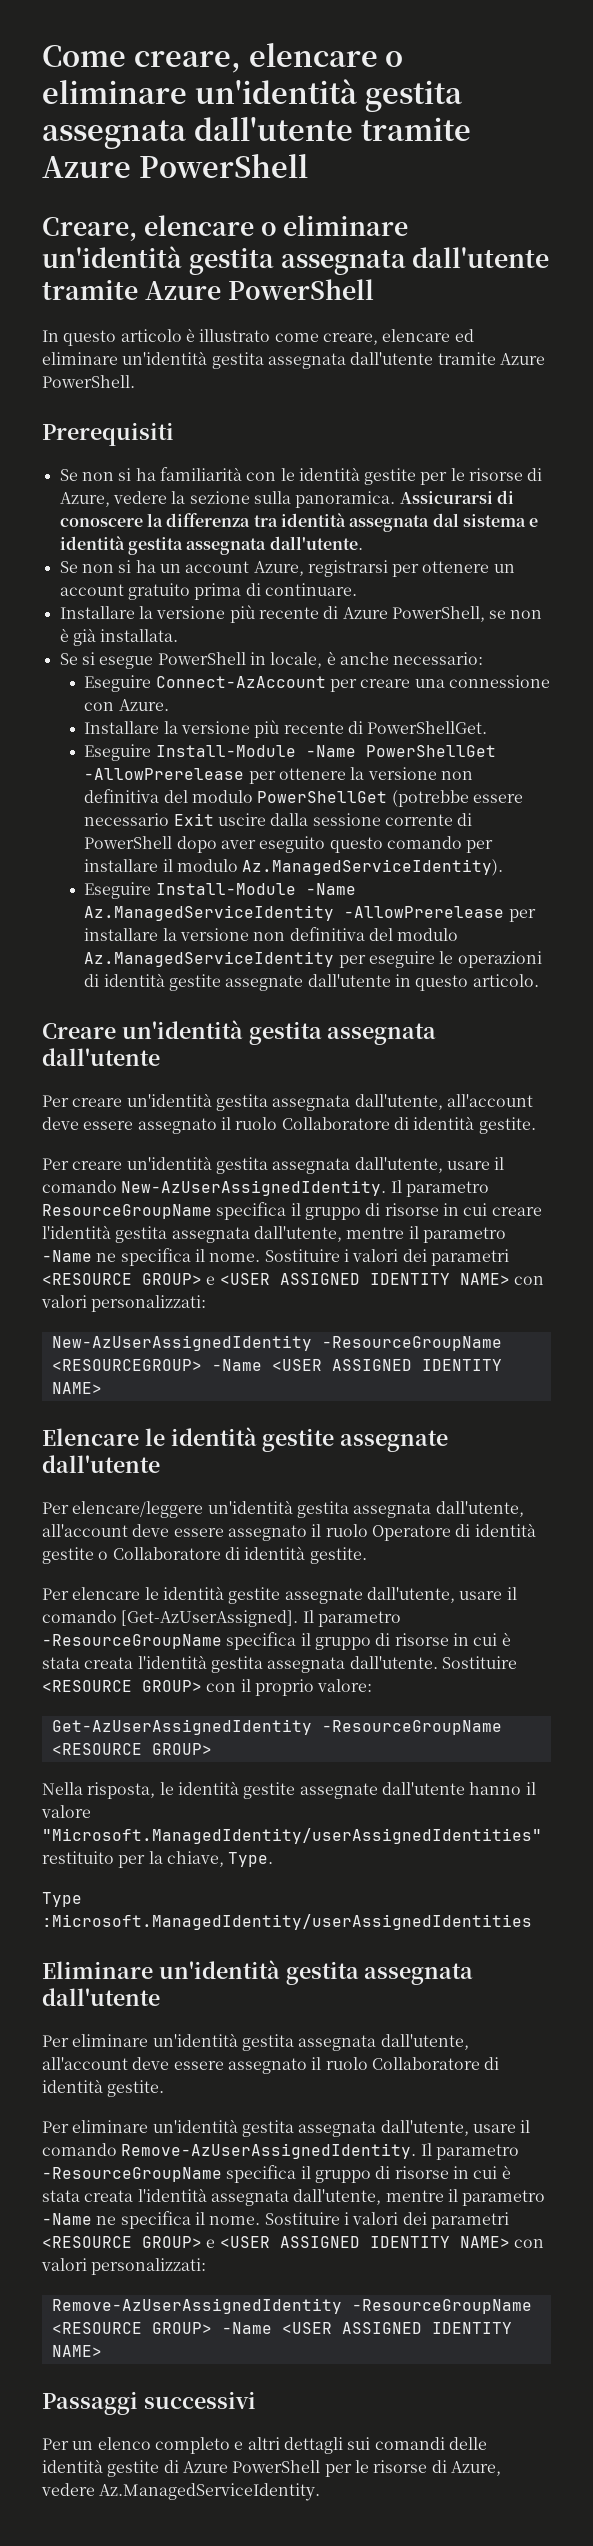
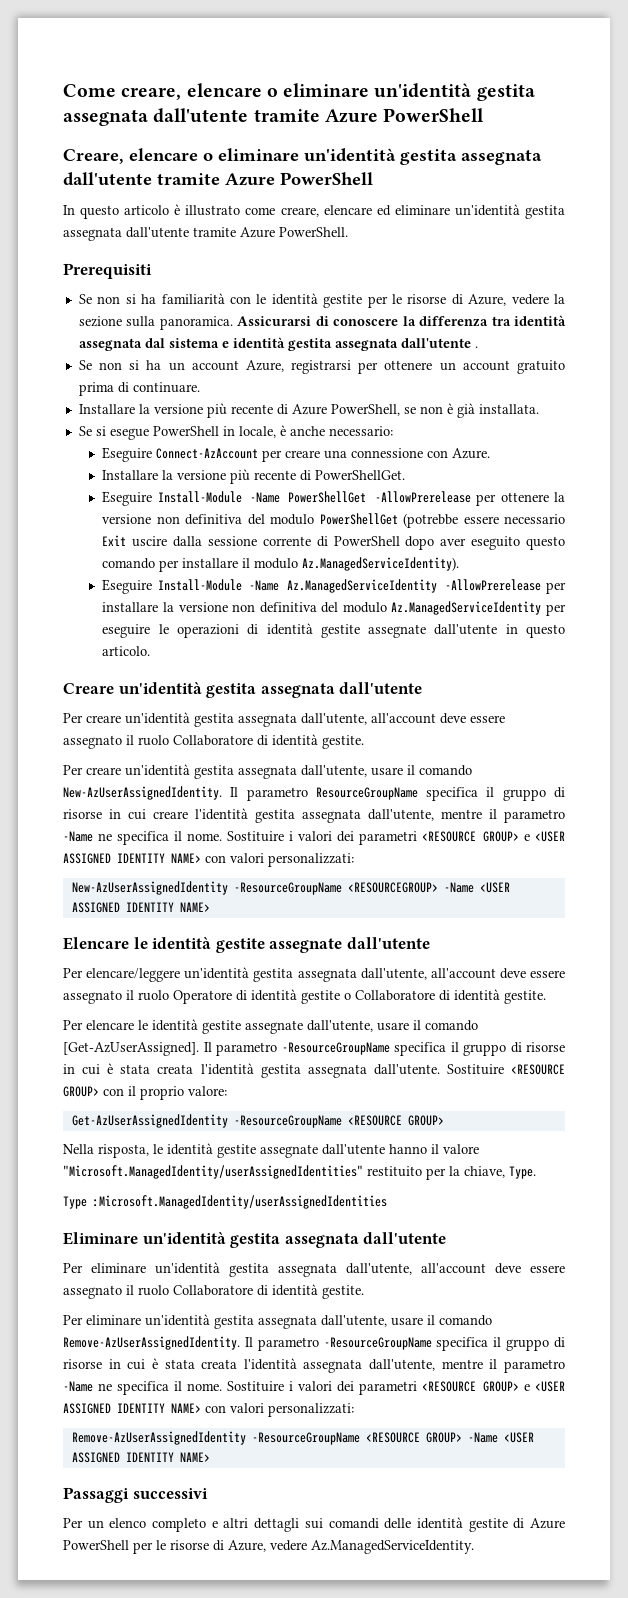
[269,536,363,550] dall'utente. -> [400,338,478,348] dall'utente .

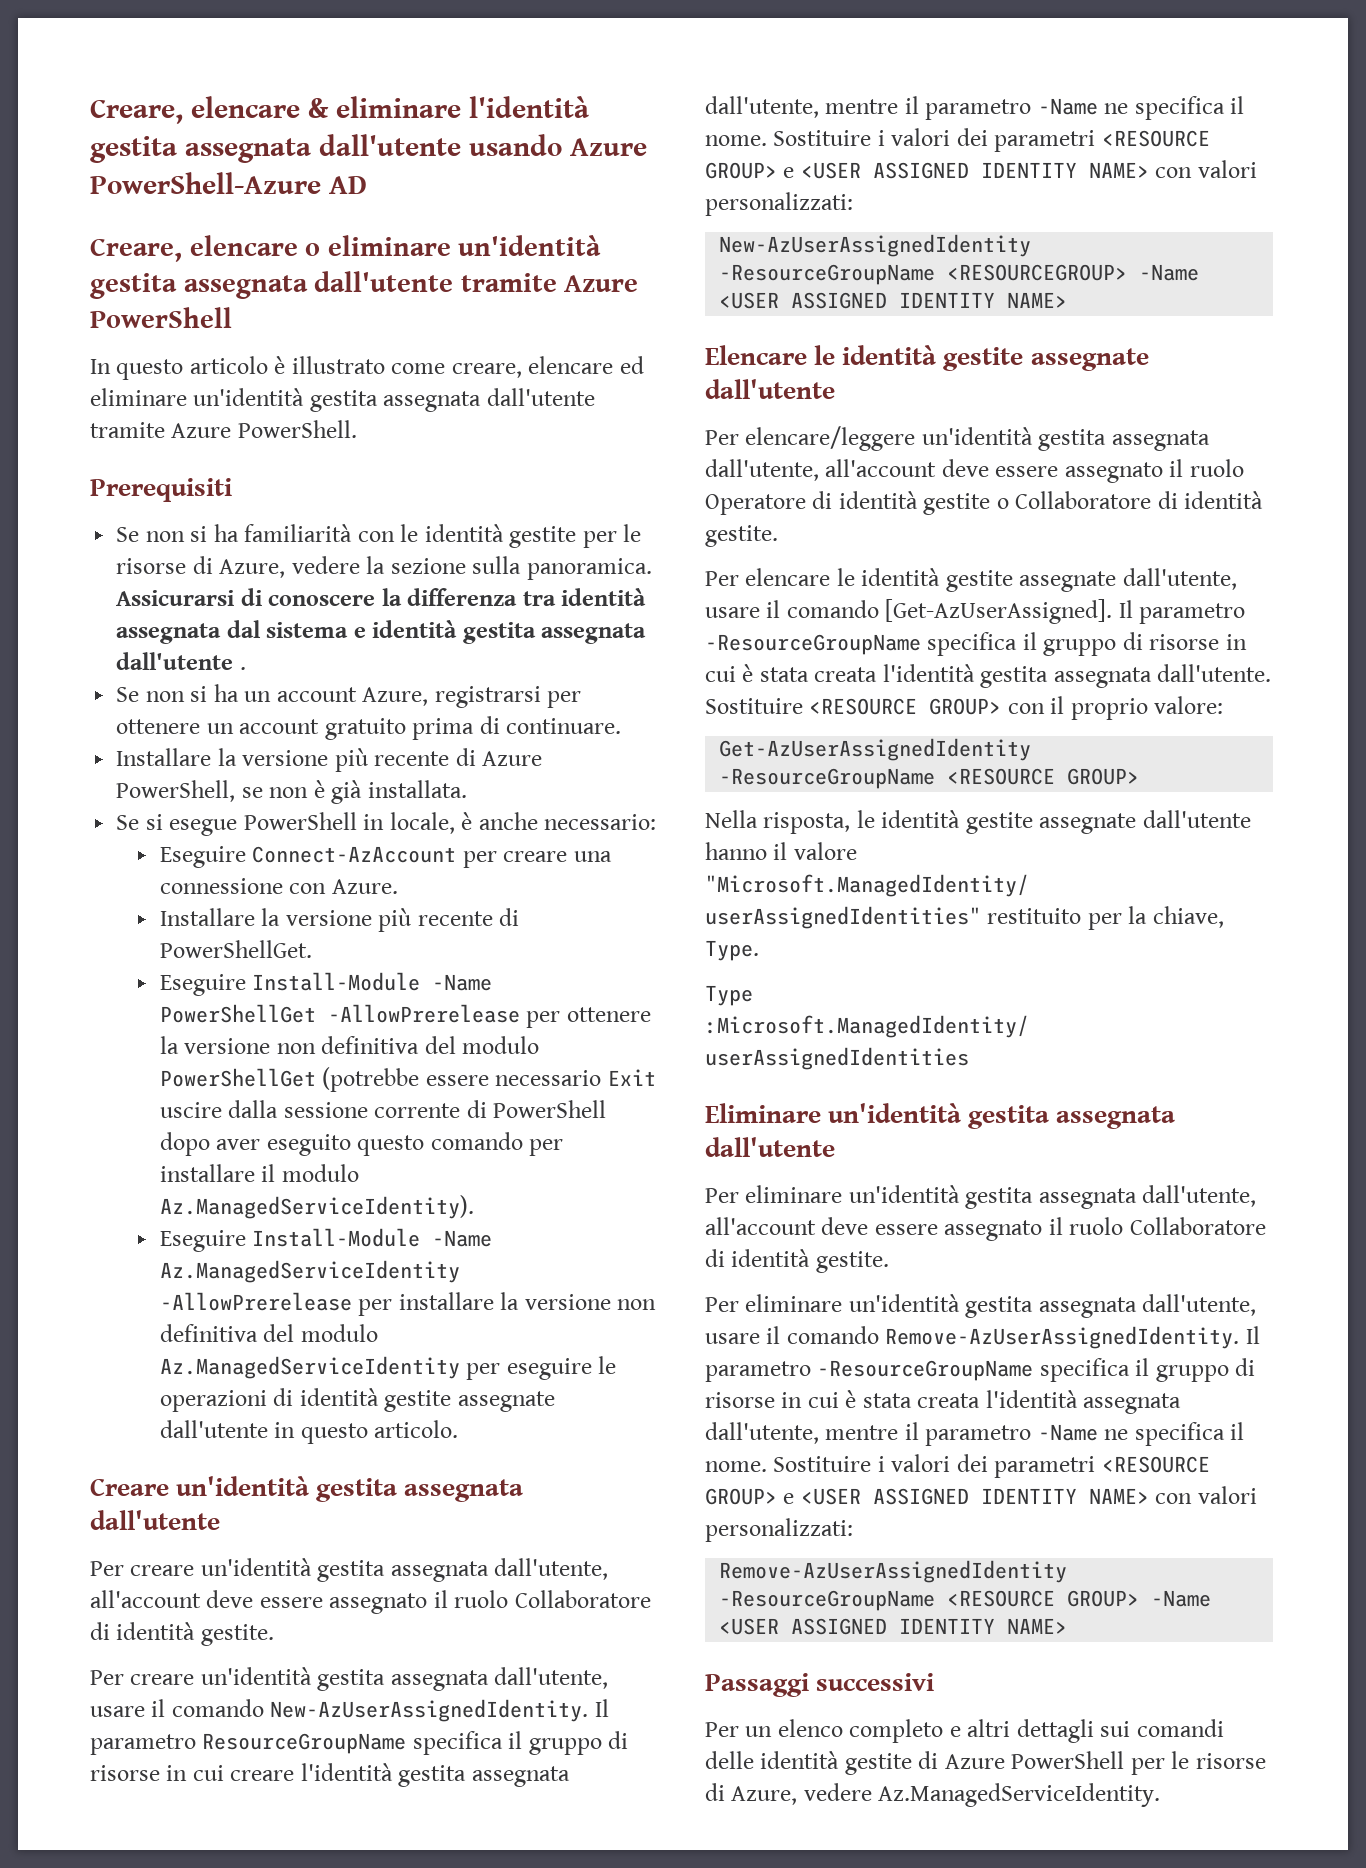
[63,83,535,101] [63,108,485,126] Come creare, elencare o eliminare un'identità gestita assegnata dall'utente tramite Azure PowerShell -> [90,96,589,124] [90,134,647,163] [90,172,367,194] Creare, elencare & eliminare l'identità gestita assegnata dall'utente usando Azure PowerShell-Azure AD

